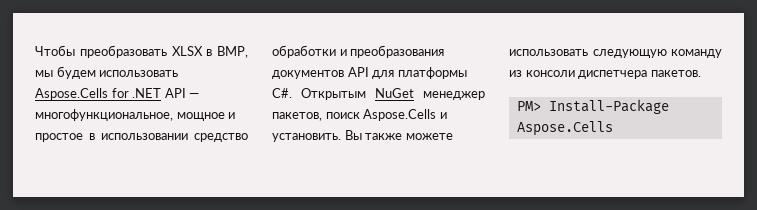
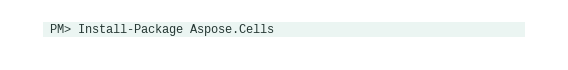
[35,45,248,58] [35,66,179,79] [35,88,200,100] [35,109,236,121] [35,133,248,142] [272,45,445,58] [272,67,467,79] [272,88,485,100] [272,109,447,121] [272,130,453,142] [509,49,722,58] [509,70,701,79] Чтобы преобразовать XLSX в BMP, мы будем использовать Aspose.Cells for .NET API — многофункциональное, мощное и простое в использовании средство обработки и преобразования документов API для платформы C#. Открытым NuGet менеджер пакетов, поиск Aspose.Cells и установить. Вы также можете использовать следующую команду из консоли диспетчера пакетов. // -> (49, 28) none

